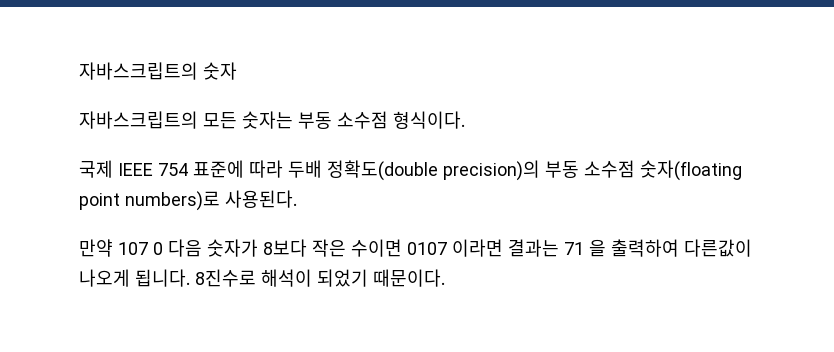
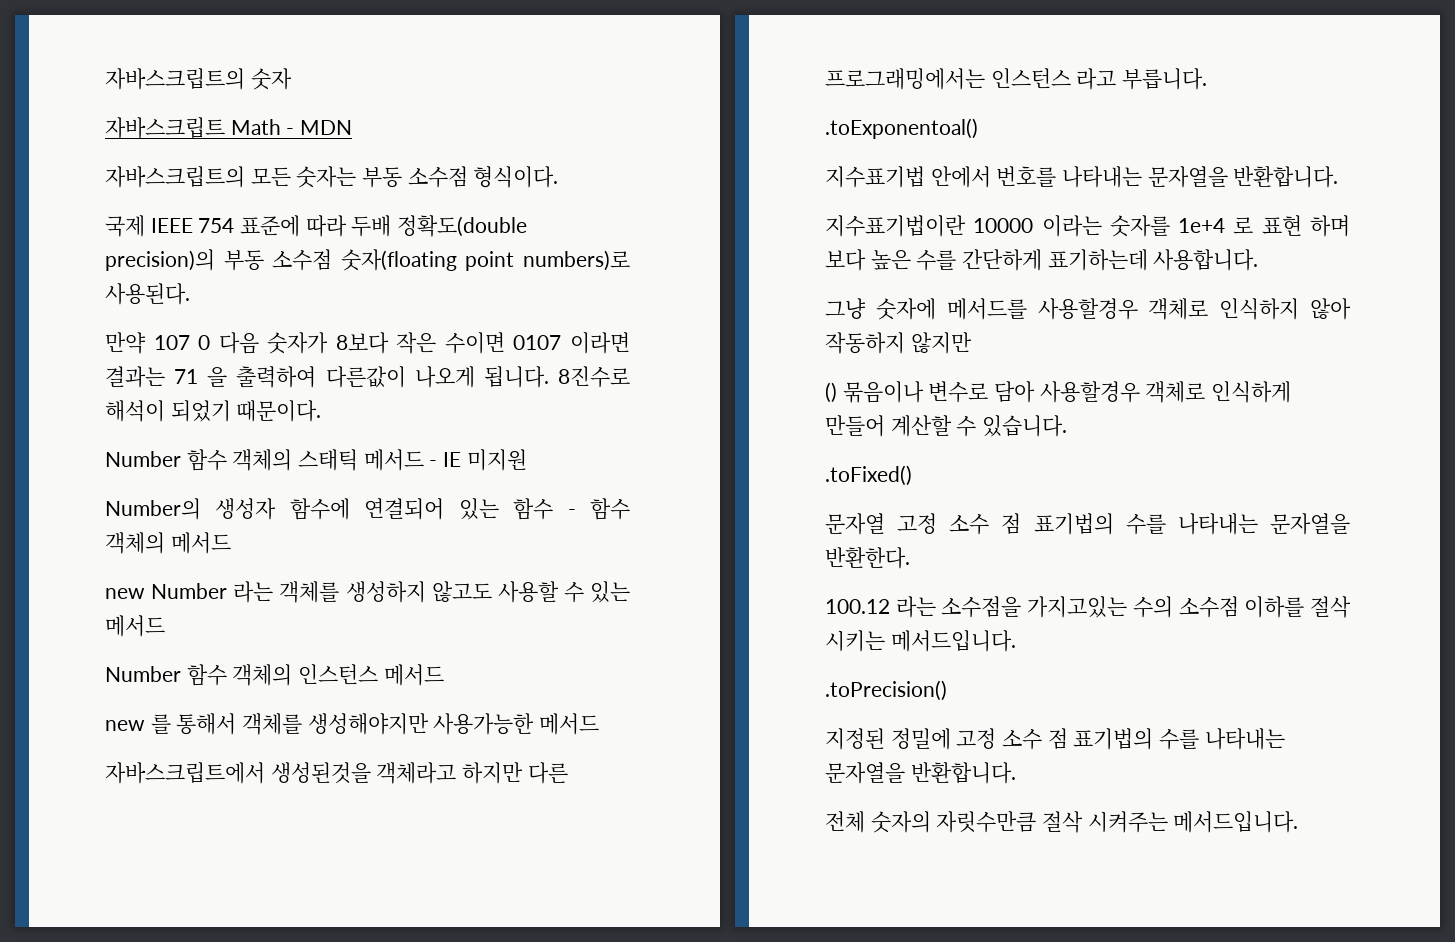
(237, 71) none -> [105,117,353,139] // 자바스크립트 Math - MDN
(445, 278) none -> [105,449,527,471] [105,498,630,520] [105,532,231,554] [105,581,630,603] [105,615,165,637] [105,664,444,686] [105,713,600,735] [105,762,568,784] [825,68,1208,90] [825,118,978,139] [825,166,1339,188] [825,215,1350,237] [825,249,1259,271] [825,298,1351,320] [825,332,972,354] [825,381,1292,403] [825,415,1068,437] [825,465,912,486] [825,513,1350,535] [825,547,910,569] [825,596,1351,618] [825,630,1016,652] [825,680,947,701] [825,728,1285,750] [825,762,1016,784] [825,811,1299,833] // Number 함수 객체의 스태틱 메서드 - IE 미지원 // Number의 생성자 함수에 연결되어 있는 함수 - 함수 객체의 메서드 // new Number 라는 객체를 생성하지 않고도 사용할 수 있는 메서드 // Number 함수 객체의 인스턴스 메서드 // new 를 통해서 객체를 생성해야지만 사용가능한 메서드 // 자바스크립트에서 생성된것을 객체라고 하지만 다른 프로그래밍에서는 인스턴스 라고 부릅니다. // .toExponentoal() // 지수표기법 안에서 번호를 나타내는 문자열을 반환합니다. // 지수표기법이란 10000 이라는 숫자를 1e+4 로 표현 하며 보다 높은 수를 간단하게 표기하는데 사용합니다. // 그냥 숫자에 메서드를 사용할경우 객체로 인식하지 않아 작동하지 않지만 // () 묶음이나 변수로 담아 사용할경우 객체로 인식하게 만들어 계산할 수 있습니다. // .toFixed() // 문자열 고정 소수 점 표기법의 수를 나타내는 문자열을 반환한다. // 100.12 라는 소수점을 가지고있는 수의 소수점 이하를 절삭 시키는 메서드입니다. // .toPrecision() // 지정된 정밀에 고정 소수 점 표기법의 수를 나타내는 문자열을 반환합니다. // 전체 숫자의 자릿수만큼 절삭 시켜주는 메서드입니다.

